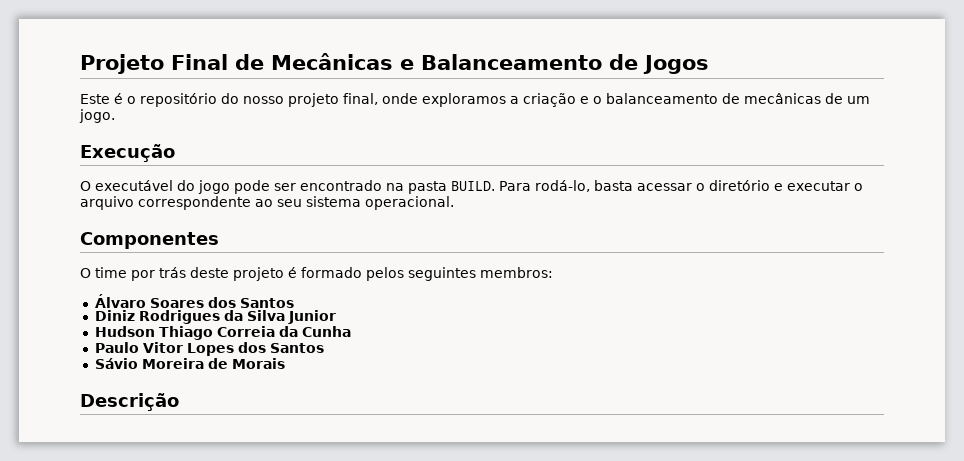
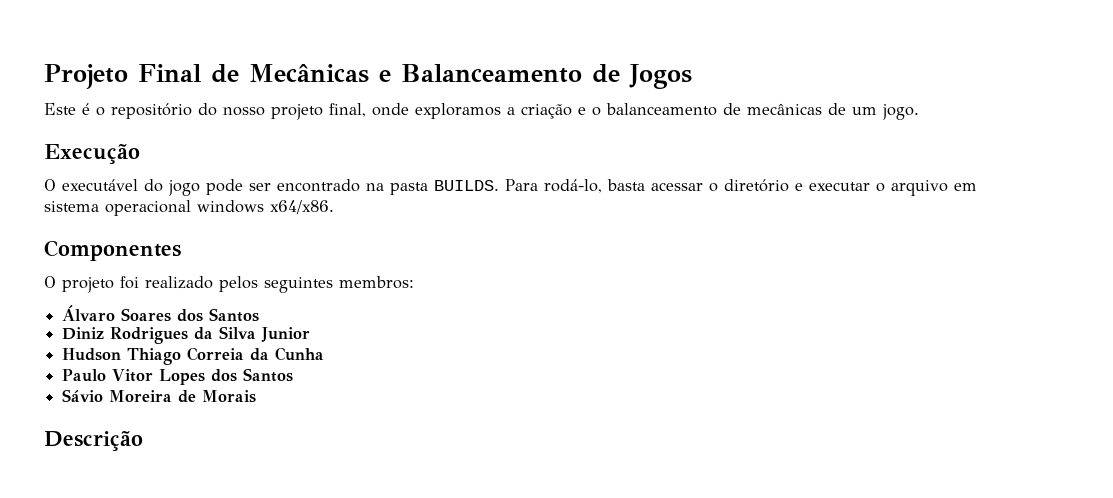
[451,181,495,191] BUILD. -> [434,180,499,191] BUILDS.
[138,196,454,210] [80,232,219,249] [80,267,362,281] correspondente ao seu sistema operacional. // Componentes // O time por trás deste projeto é formado -> [954,183,977,191] [44,200,334,216] [44,240,181,261] [44,276,213,293] em sistema operacional windows x64/x86. // Componentes // O projeto foi realizado

